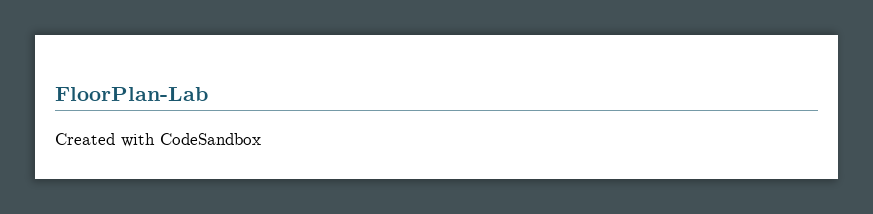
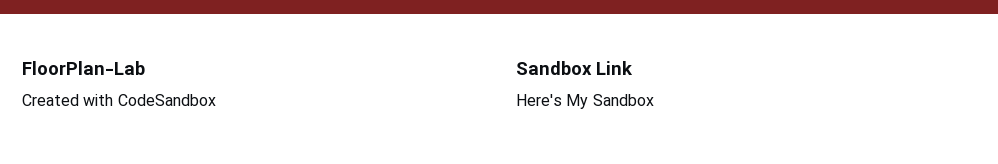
(261, 139) none -> [516,61,633,75] [516,94,654,109] // Sandbox Link // Here's My Sandbox

